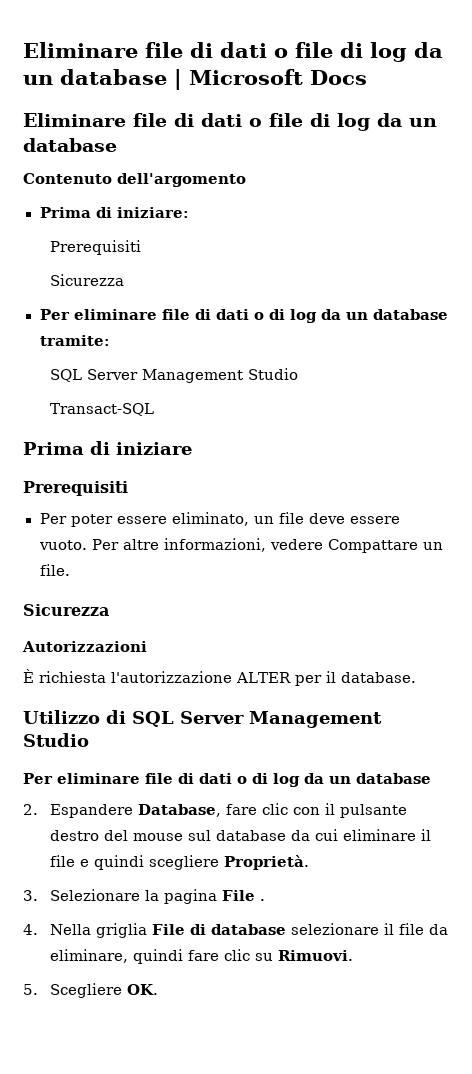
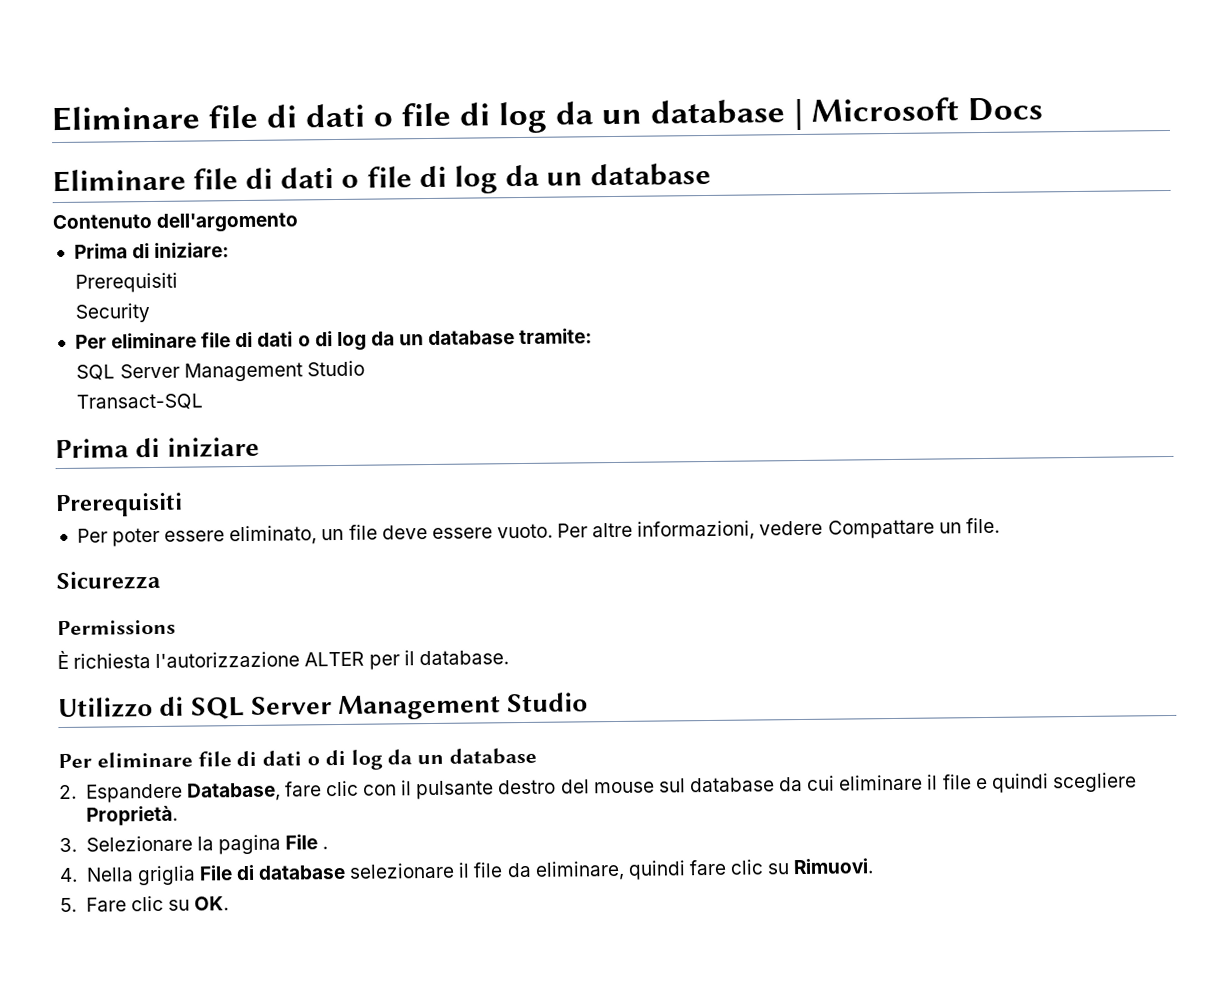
[50,274,125,286] Sicurezza -> [75,303,152,323] Security
[22,641,147,652] Autorizzazioni -> [57,619,176,636] Permissions
[50,983,123,998] Scegliere -> [85,895,190,912] Fare clic su

